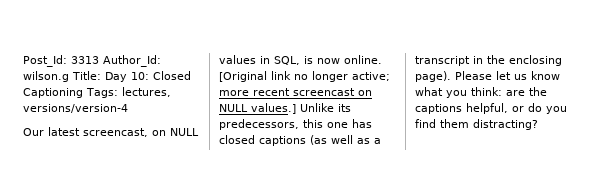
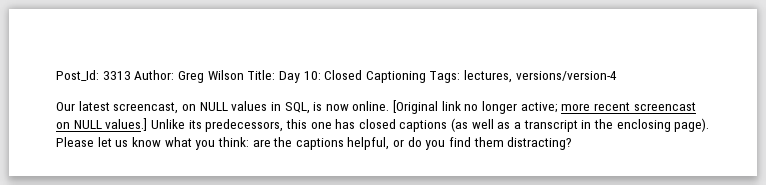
[103,55,161,67] [23,71,69,82] Author_Id: wilson.g -> [134,70,244,83] Author: Greg Wilson

